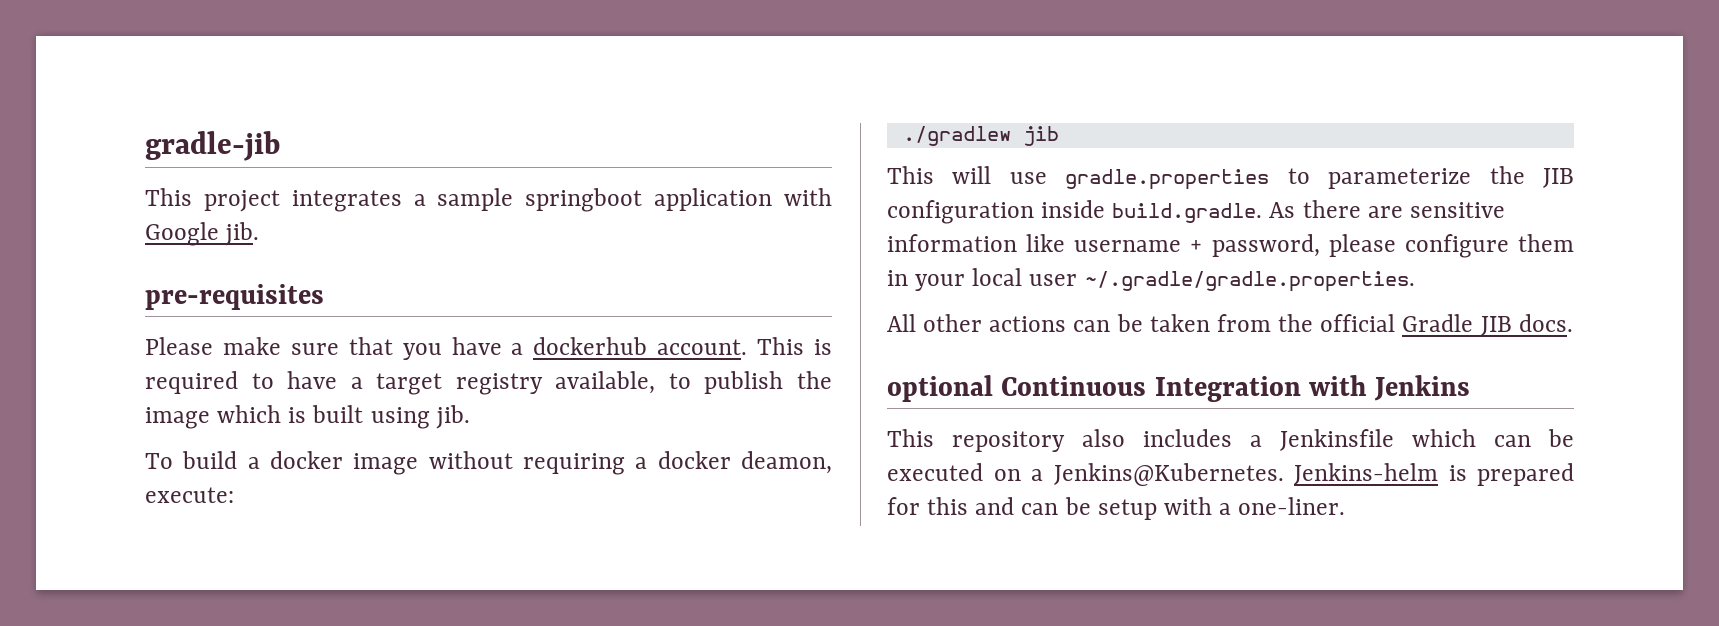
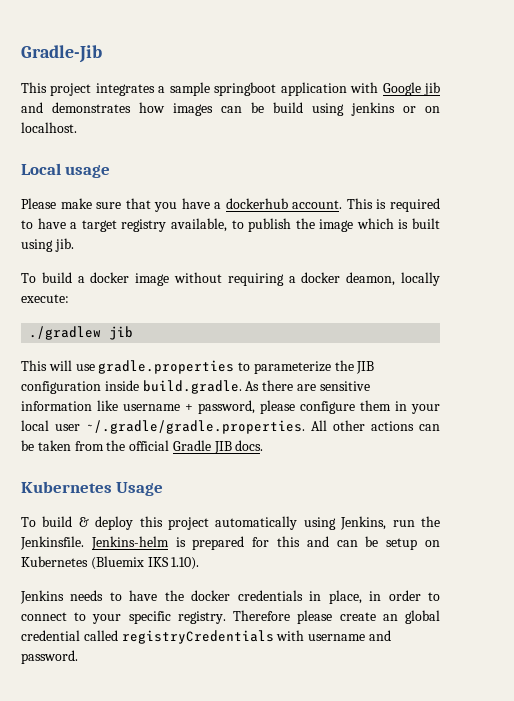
[145,131,280,161] gradle-jib -> [21,45,102,63] Gradle-Jib
[225,222,260,246] [145,284,324,310] jib. // pre-requisites -> [424,82,441,96] [21,102,440,116] [21,122,77,133] [21,163,111,178] jib and demonstrates how images can be build using jenkins or on localhost. // Local usage
(832, 462) none -> [401,272,441,286] locally
(1415, 281) // -> (305, 427) none
[887,375,1471,402] [887,429,1574,452] [887,463,1284,486] optional Continuous Integration with Jenkins // This repository also includes a Jenkinsfile which can be executed on a Jenkins@Kubernetes. -> [21,481,164,496] [21,516,440,530] [20,536,84,550] Kubernetes Usage // To build & deploy this project automatically using Jenkins, run the Jenkinsfile.
[1163,497,1346,515] with a one-liner. -> [425,540,441,547] [21,556,200,570] [20,590,440,604] [21,610,441,624] [21,630,391,644] [21,650,78,664] on Kubernetes (Bluemix IKS 1.10). // Jenkins needs to have the docker credentials in place, in order to connect to your specific registry. Therefore please create an global credential called registryCredentials with username and password.

